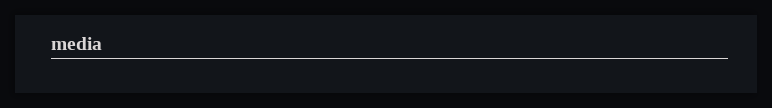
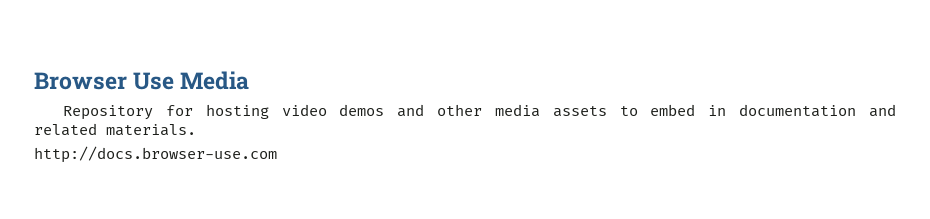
[51,37,102,50] media -> [34,71,250,90] [63,104,897,120] [34,123,196,136] [34,146,277,163] Browser Use Media // Repository for hosting video demos and other media assets to embed in documentation and related materials. // http://docs.browser-use.com

